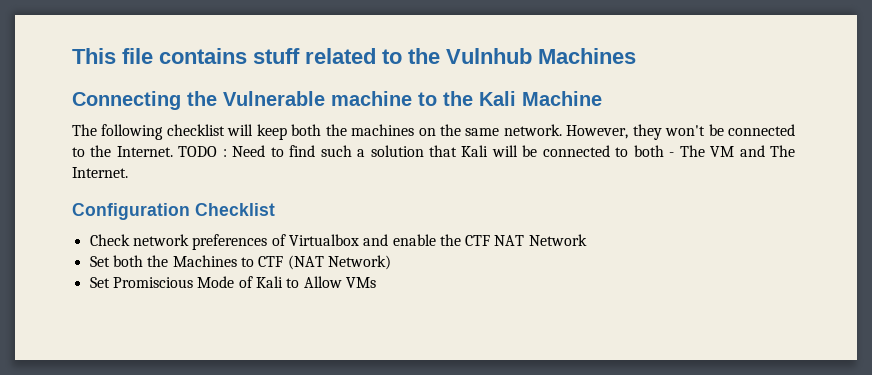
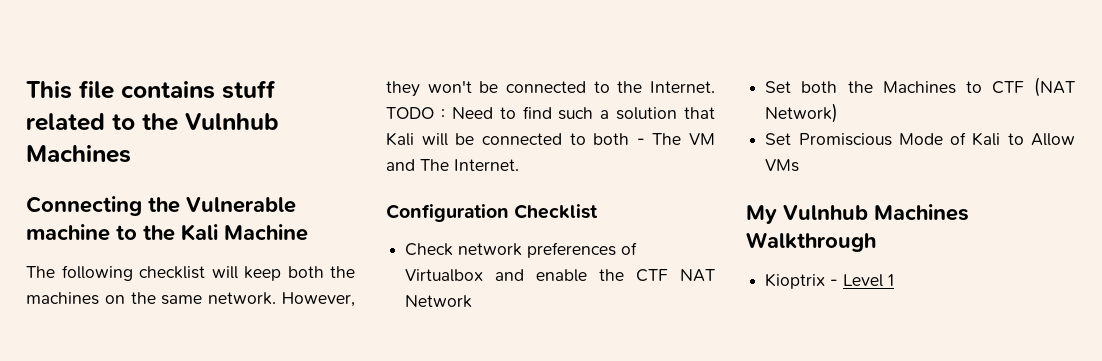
(376, 282) none -> [746,204,969,224] [746,232,876,252] [765,273,895,289] // My Vulnhub Machines Walkthrough // Kioptrix - Level 1

